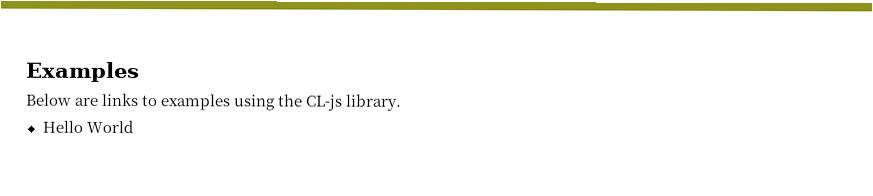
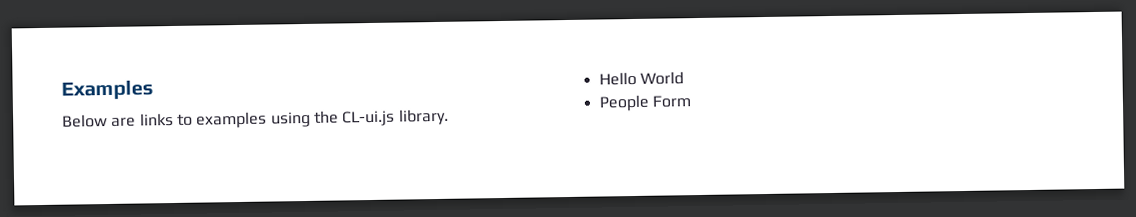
[305,94,344,111] CL-js -> [342,110,396,127] CL-ui.js
(134, 126) none -> [598,94,691,112] // People Form

